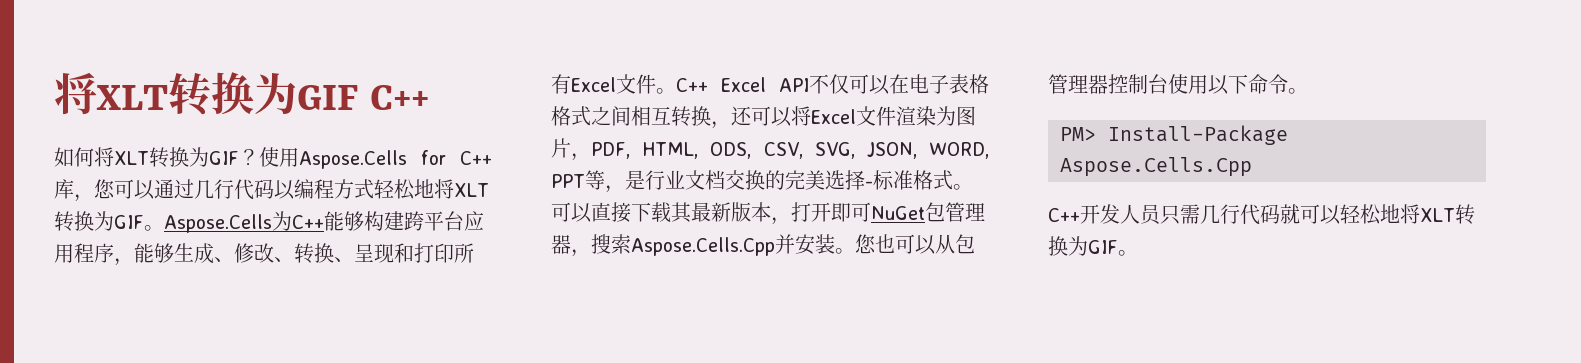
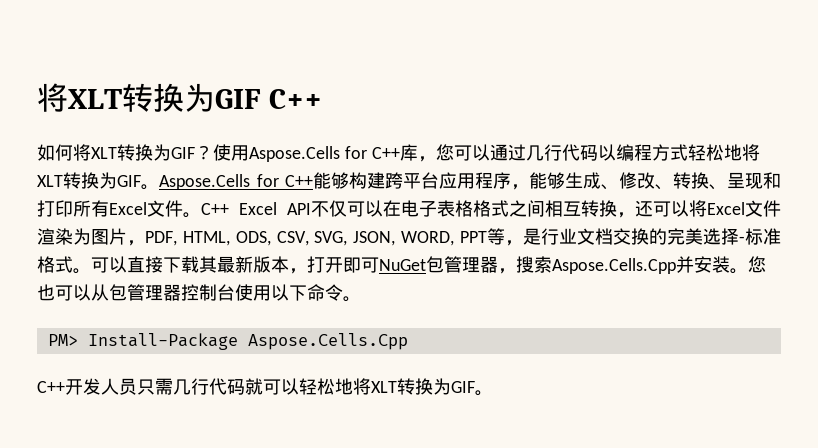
[272,211,292,231] 为 -> [256,174,279,187] for

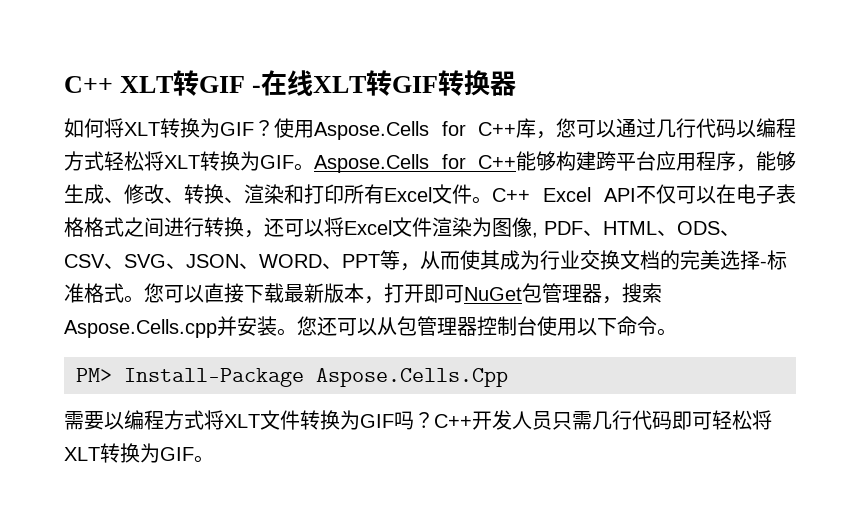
[37,83,323,112] 将XLT转换为GIF C++ -> [64,70,517,96] C++ XLT转GIF -在线XLT转GIF转换器
[723,144,742,161] 地 -> (144, 161) none
[727,172,763,189] 呈现 -> [244,184,284,204] 渲染
[545,200,581,217] 相互 -> [164,217,204,237] 进行
[109,228,649,246] 片，PDF, HTML, ODS, CSV, SVG, JSON, WORD, PPT等，是行业文档交换 -> [512,217,740,238] [64,250,660,271] 像, PDF、HTML、ODS、CSV、SVG、JSON、WORD、PPT等，从而使其成为行业交换文档
(91, 271) none -> [144,283,164,303] 您
[199,256,217,273] 其 -> (284, 293) none
[552,258,676,274] Aspose.Cells.Cpp -> [64,319,217,338] Aspose.Cells.cpp
[37,284,55,301] 也 -> [317,316,337,336] 还
(408, 341) none -> [64,410,434,430] 需要以编程方式将XLT文件转换为GIF吗？
[245,378,353,395] 就可以轻松地 -> [672,410,752,430] 即可轻松

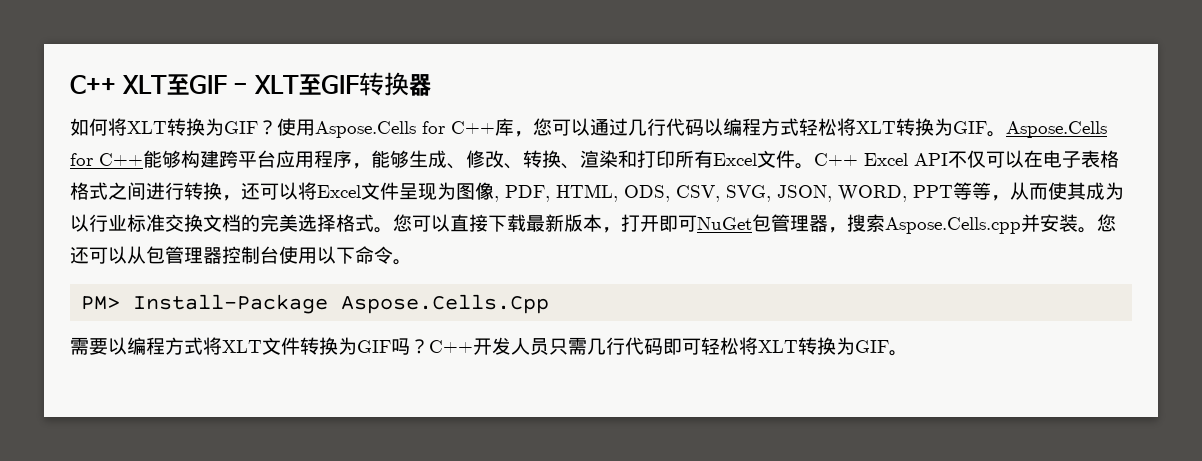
[173,70,200,96] 转 -> [166,74,189,95] 至
[261,70,393,96] 在线XLT转 -> [254,74,322,95] XLT至
[432,217,472,237] 渲染 -> [399,183,437,200] 呈现
[544,221,740,236] [64,254,380,269] PDF、HTML、ODS、CSV、SVG、JSON、WORD、PPT -> [505,182,972,202] PDF, HTML, ODS, CSV, SVG, JSON, WORD, PPT等
[540,250,580,270] 行业 -> [70,214,165,232] 以行业标准
[760,250,787,270] [64,283,84,303] -标准 -> (336, 223) none

